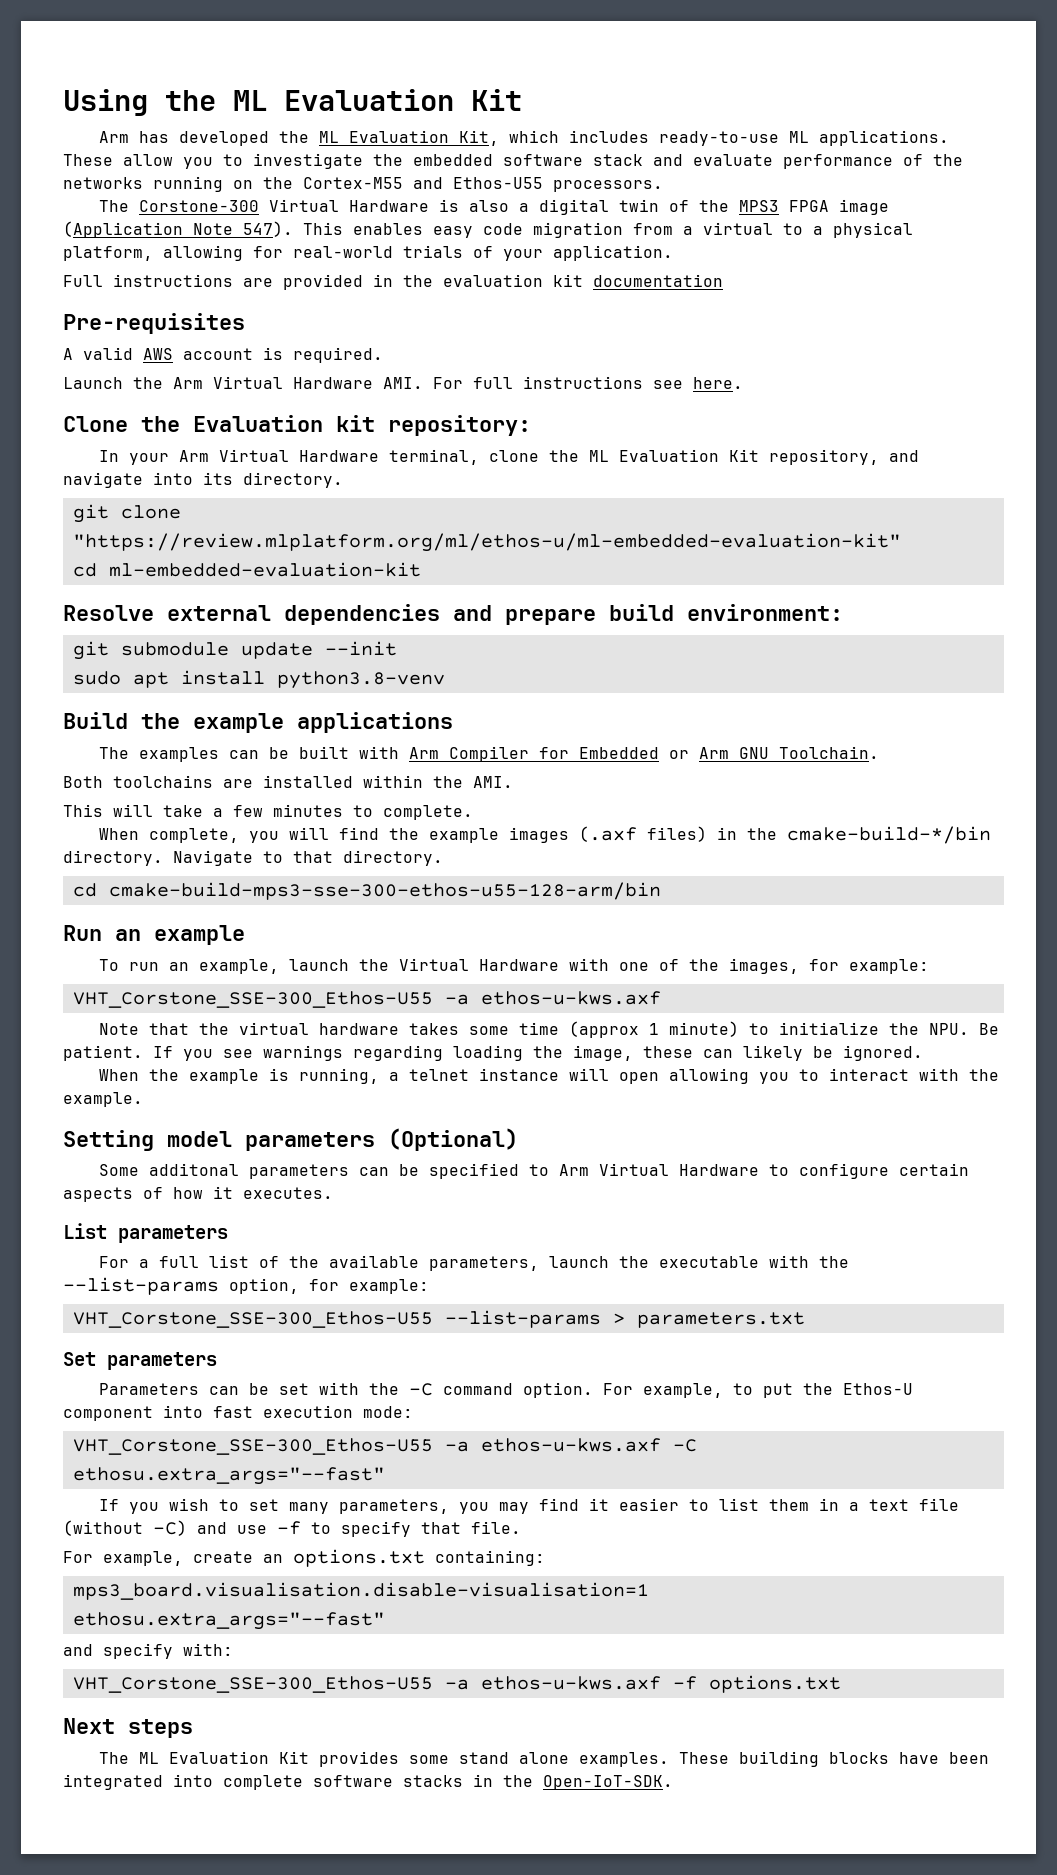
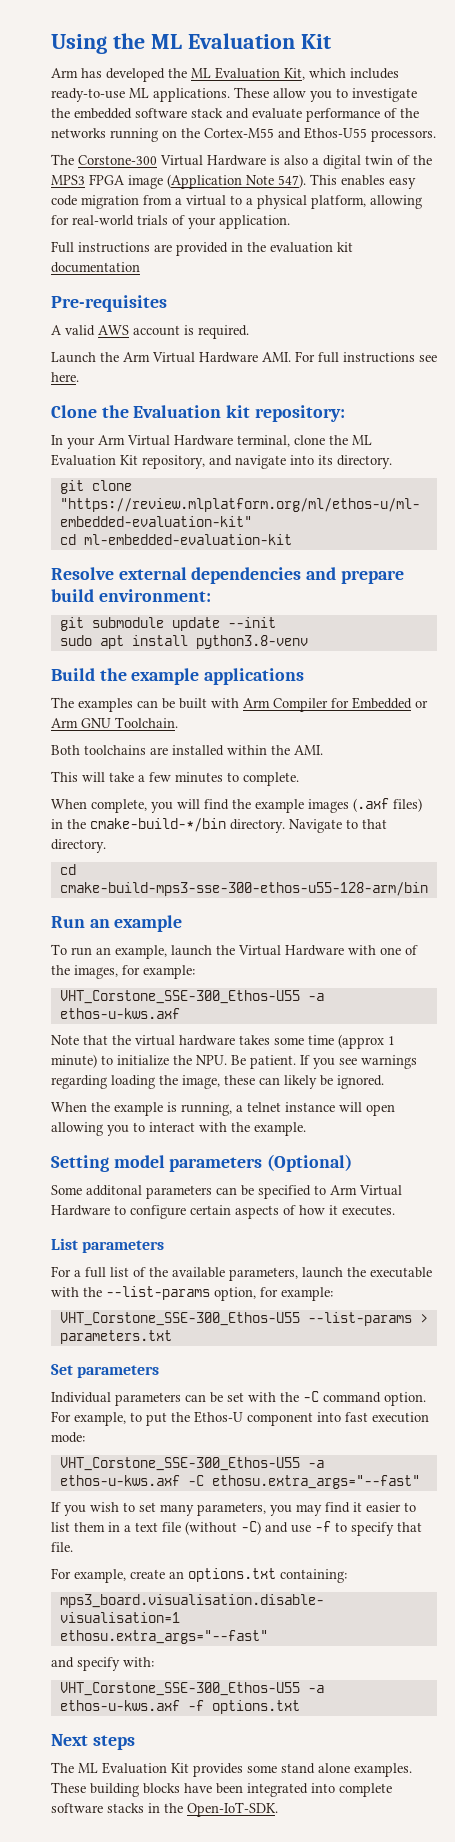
[99,1383,200,1395] Parameters -> [51,1392,181,1406] Individual parameters

